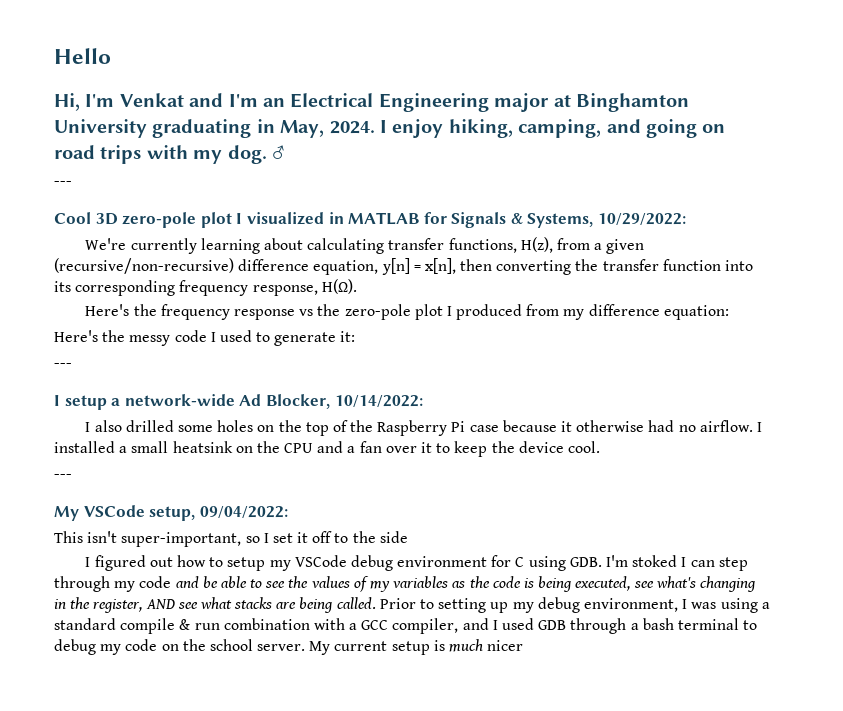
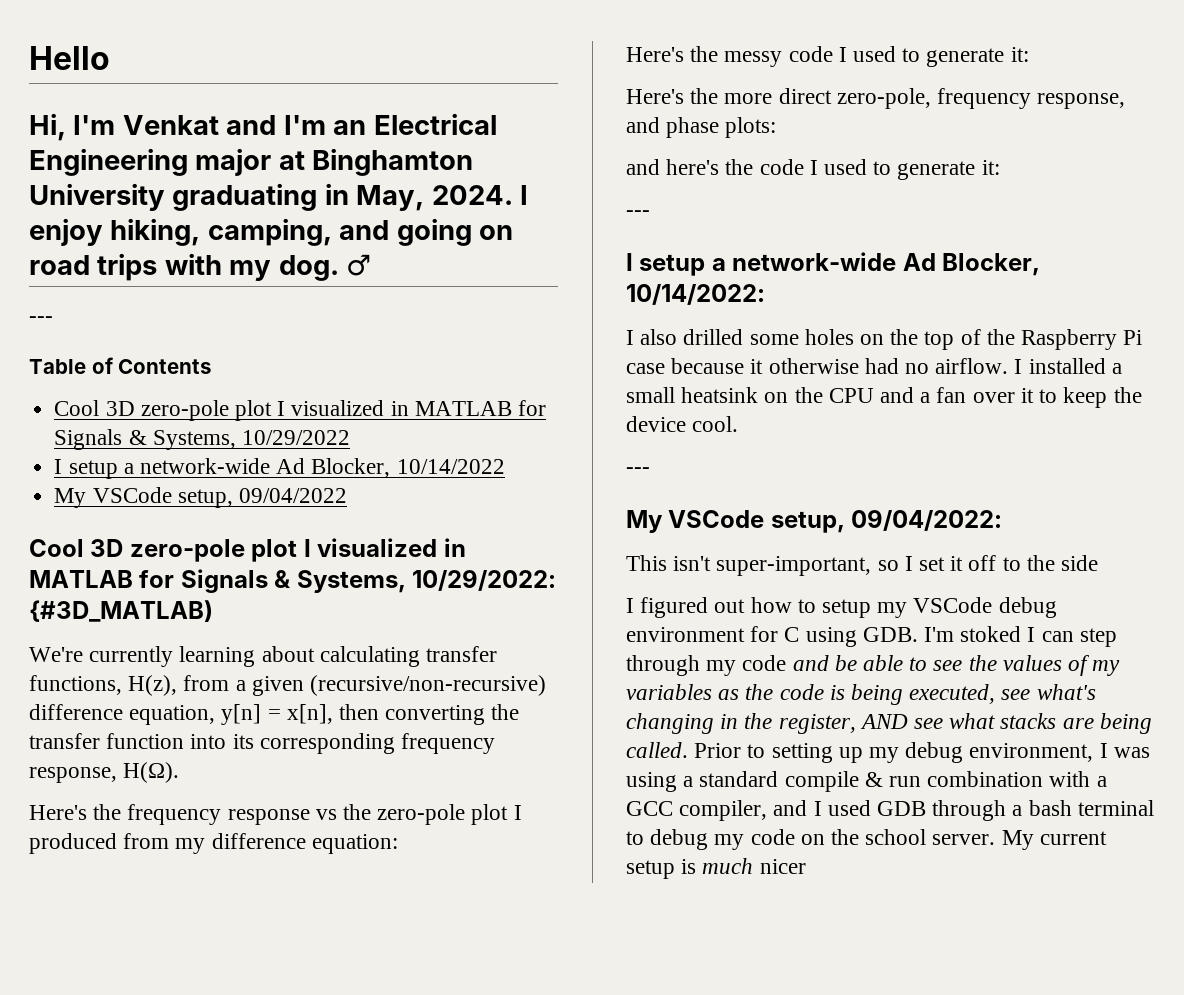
(72, 183) none -> [29,357,212,374] [54,400,546,421] [54,429,350,450] [54,458,505,479] [54,487,347,508] // Table of Contents // Cool 3D zero-pole plot I visualized in MATLAB for Signals & Systems, 10/29/2022 // I setup a network-wide Ad Blocker, 10/14/2022 // My VSCode setup, 09/04/2022
(687, 219) none -> [29,600,213,622] {#3D_MATLAB)
(356, 336) none -> [626,88,1126,109] [626,117,777,138] [626,159,1000,180] // Here's the more direct zero-pole, frequency response, and phase plots: // and here's the code I used to generate it:

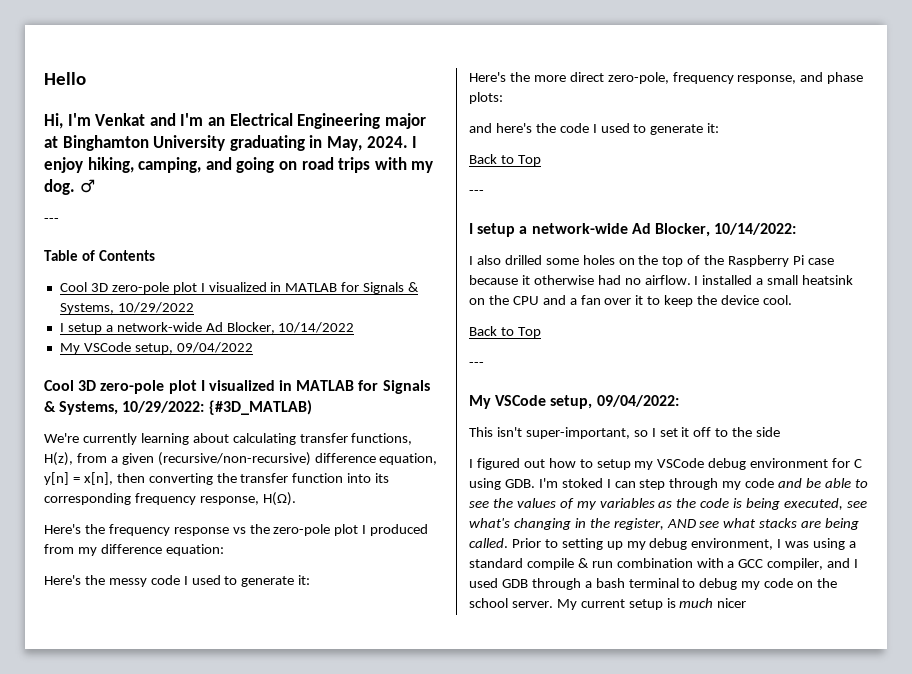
(1000, 167) none -> [469,154,541,166] // Back to Top
(739, 424) none -> [469,326,541,338] // Back to Top

